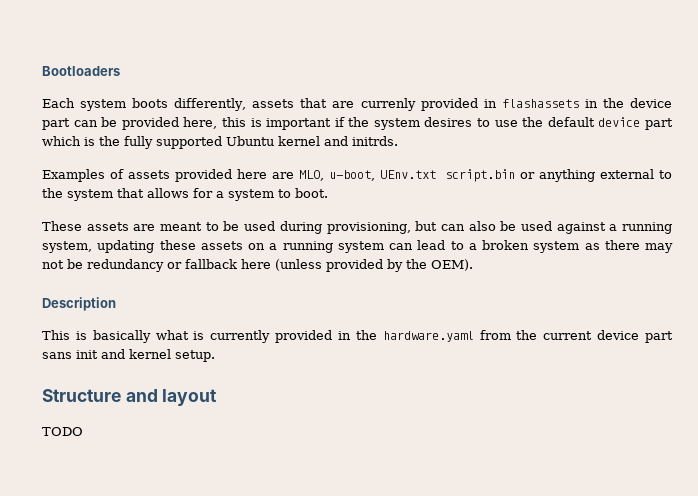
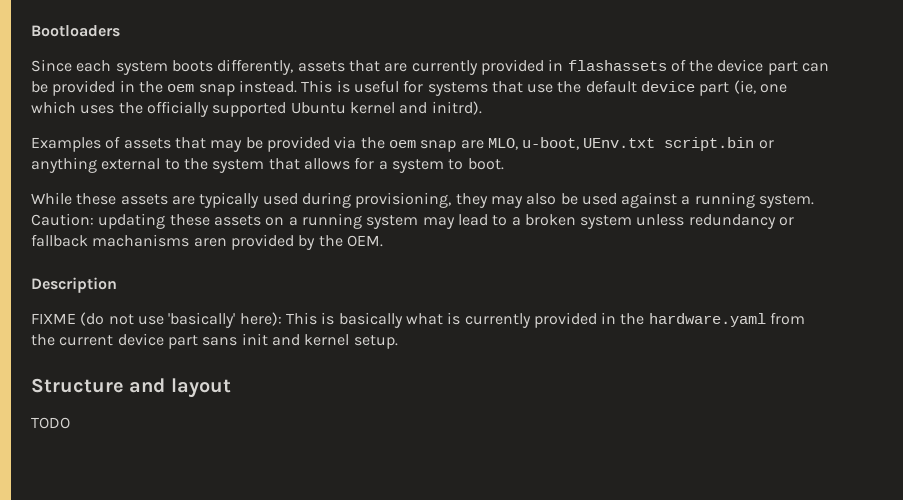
[42,98,75,108] Each -> [31,59,112,72] Since each
[360,98,416,111] currenly -> [411,60,478,75] currently
[584,99,598,108] in -> [670,59,686,72] of
[183,117,491,130] here, this is important if the system desires to -> [119,80,523,96] in the oem snap instead. This is useful for systems that
[42,136,153,149] which is the fully -> [733,80,788,94] [31,101,209,117] (ie, one which uses the officially
[352,136,398,146] initrds. -> [431,101,482,115] initrd).
[175,169,268,182] provided here -> [174,136,457,152] that may be provided via the oem snap
[42,221,240,231] These assets are meant to be -> [31,192,260,208] While these assets are typically
[415,221,465,231] but can -> [455,193,523,208] they may
[42,241,92,253] system, -> [759,194,815,208] [31,213,94,226] system. Caution:
[389,243,413,250] can -> [422,217,455,229] may
[584,240,673,253] [42,259,83,269] as there may not be -> [636,214,685,226] unless
[241,259,322,271] here (unless -> [92,234,227,247] machanisms aren
[431,259,473,271] OEM). -> [346,235,383,247] OEM.
(116, 304) none -> [31,312,282,328] FIXME (do not use 'basically' here):

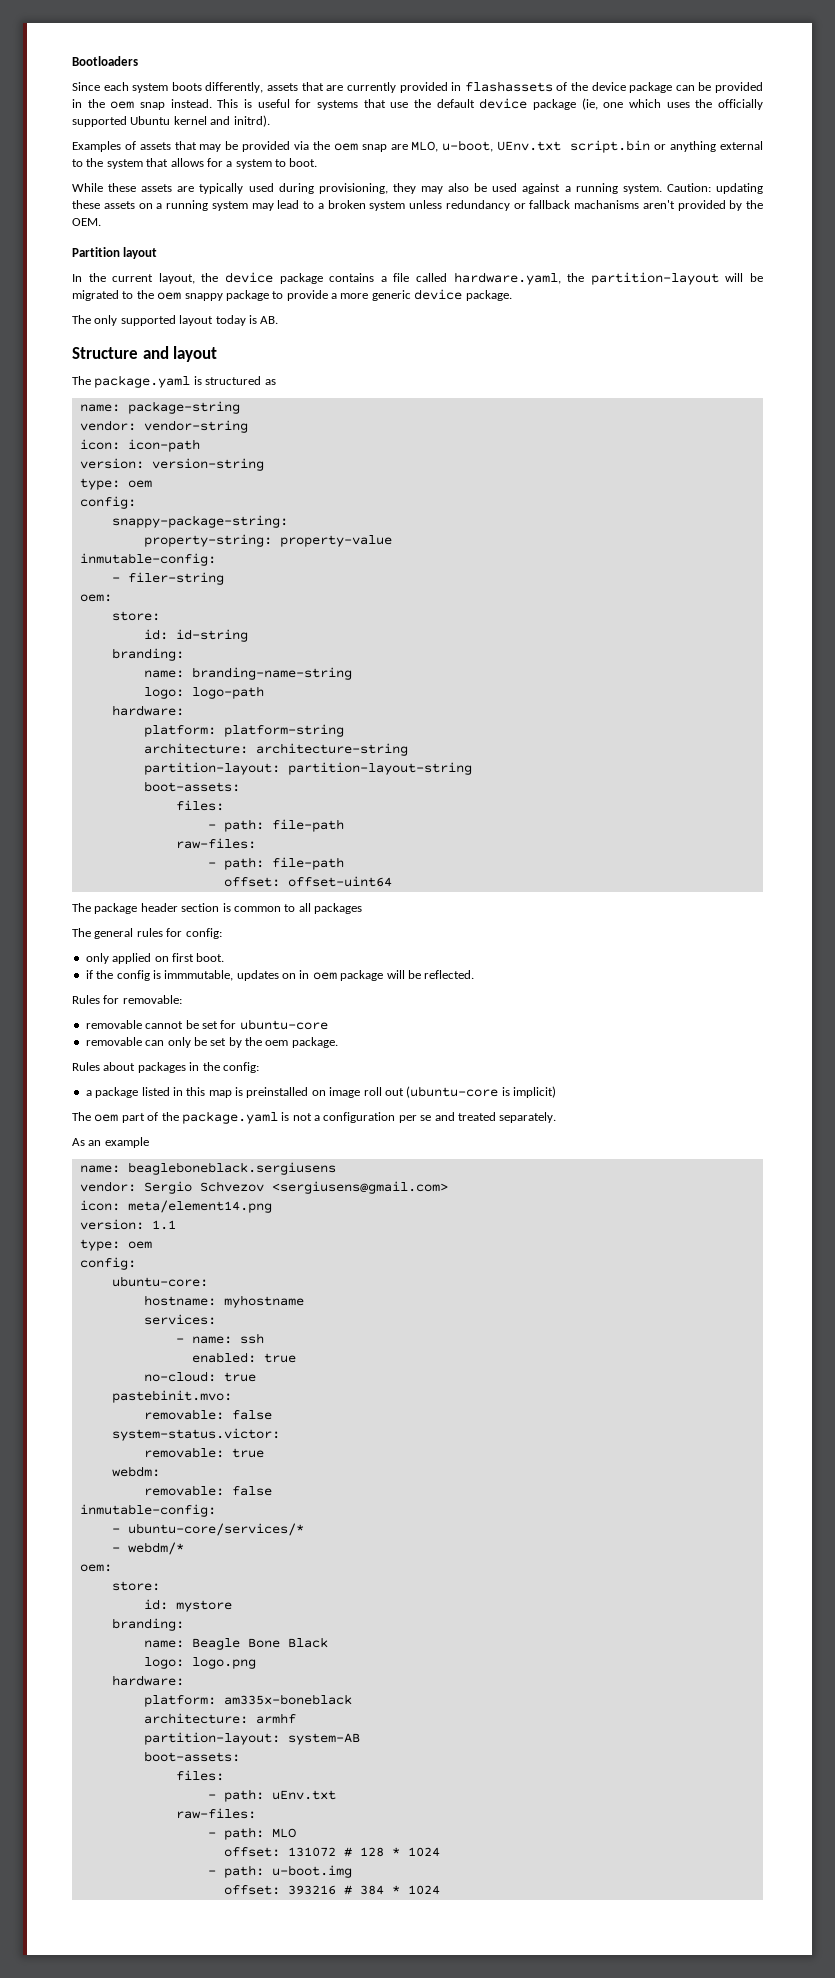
[767,61,798,75] part -> [629,82,673,93] package
[699,82,730,96] part -> [533,99,577,110] package
[193,238,227,247] aren -> [642,200,675,209] aren't
[31,277,117,293] [31,312,806,328] [31,333,398,349] [31,378,231,398] [31,417,70,429] Description // FIXME (do not use 'basically' here): This is basically what is currently provided in the hardware.yaml from the current device part sans init and kernel setup. // Structure and layout // TODO -> [72,247,158,259] [72,272,764,285] [72,289,512,301] [72,315,279,326] [72,346,218,362] [72,375,276,388] [79,401,240,414] [79,420,248,433] [79,439,200,452] [79,458,264,471] [79,478,152,490] [79,496,136,509] [111,515,288,528] [143,534,392,547] [79,553,216,566] [111,572,224,585] [79,594,112,602] [111,611,160,621] [143,629,248,642] [111,648,184,661] [143,667,352,680] [143,686,264,699] [111,705,184,716] [143,724,344,737] [143,743,408,756] [143,762,472,775] [143,781,240,792] [175,800,224,811] [207,819,344,832] [175,838,256,849] [207,857,344,870] [223,876,392,887] [72,903,362,914] [72,928,222,939] [85,953,225,964] [85,970,475,981] [72,995,182,1004] [85,1019,328,1030] [85,1037,338,1048] [72,1062,259,1073] [85,1086,556,1098] [72,1111,557,1124] [72,1137,149,1148] [79,1162,336,1175] [79,1181,448,1194] [79,1200,272,1213] [79,1219,176,1230] [79,1239,152,1251] [79,1257,136,1270] [111,1276,208,1287] [143,1295,304,1308] [143,1314,216,1325] [175,1333,264,1344] [191,1352,296,1363] [143,1371,256,1382] [111,1390,232,1403] [143,1409,272,1420] [111,1428,280,1441] [143,1447,264,1458] [111,1466,160,1477] [143,1485,272,1496] [79,1504,216,1517] [111,1523,304,1536] [111,1542,184,1555] [79,1564,112,1572] [111,1581,160,1591] [143,1599,232,1612] [111,1618,184,1631] [143,1637,328,1650] [143,1657,256,1669] [111,1675,184,1686] [143,1694,352,1707] [143,1713,296,1724] [143,1732,360,1745] [143,1751,240,1762] [175,1770,224,1781] [207,1789,336,1802] [175,1808,256,1819] [207,1827,296,1840] [223,1847,440,1857] [207,1865,352,1878] [223,1885,440,1895] Partition layout // In the current layout, the device package contains a file called hardware.yaml, the partition-layout will be migrated to the oem snappy package to provide a more generic device package. // The only supported layout today is AB. // Structure and layout // The package.yaml is structured as // name: package-string // vendor: vendor-string // icon: icon-path // version: version-string // type: oem // config: // snappy-package-string: // property-string: property-value // inmutable-config: // - filer-string // oem: // store: // id: id-string // branding: // name: branding-name-string // logo: logo-path // hardware: // platform: platform-string // architecture: architecture-string // partition-layout: partition-layout-string // boot-assets: // files: // - path: file-path // raw-files: // - path: file-path // offset: offset-uint64 // The package header section is common to all packages // The general rules for config: // only applied on first boot. // if the config is immmutable, updates on in oem package will be reflected. // Rules for removable: // removable cannot be set for ubuntu-core // removable can only be set by the oem package. // Rules about packages in the config: // a package listed in this map is preinstalled on image roll out (ubuntu-core is implicit) // The oem part of the package.yaml is not a configuration per se and treated separately. // As an example // name: beagleboneblack.sergiusens // vendor: Sergio Schvezov <sergiusens@gmail.com> // icon: meta/element14.png // version: 1.1 // type: oem // config: // ubuntu-core: // hostname: myhostname // services: // - name: ssh // enabled: true // no-cloud: true // pastebinit.mvo: // removable: false // system-status.victor: // removable: true // webdm: // removable: false // inmutable-config: // - ubuntu-core/services/* // - webdm/* // oem: // store: // id: mystore // branding: // name: Beagle Bone Black // logo: logo.png // hardware: // platform: am335x-boneblack // architecture: armhf // partition-layout: system-AB // boot-assets: // files: // - path: uEnv.txt // raw-files: // - path: MLO // offset: 131072 # 128 * 1024 // - path: u-boot.img // offset: 393216 # 384 * 1024

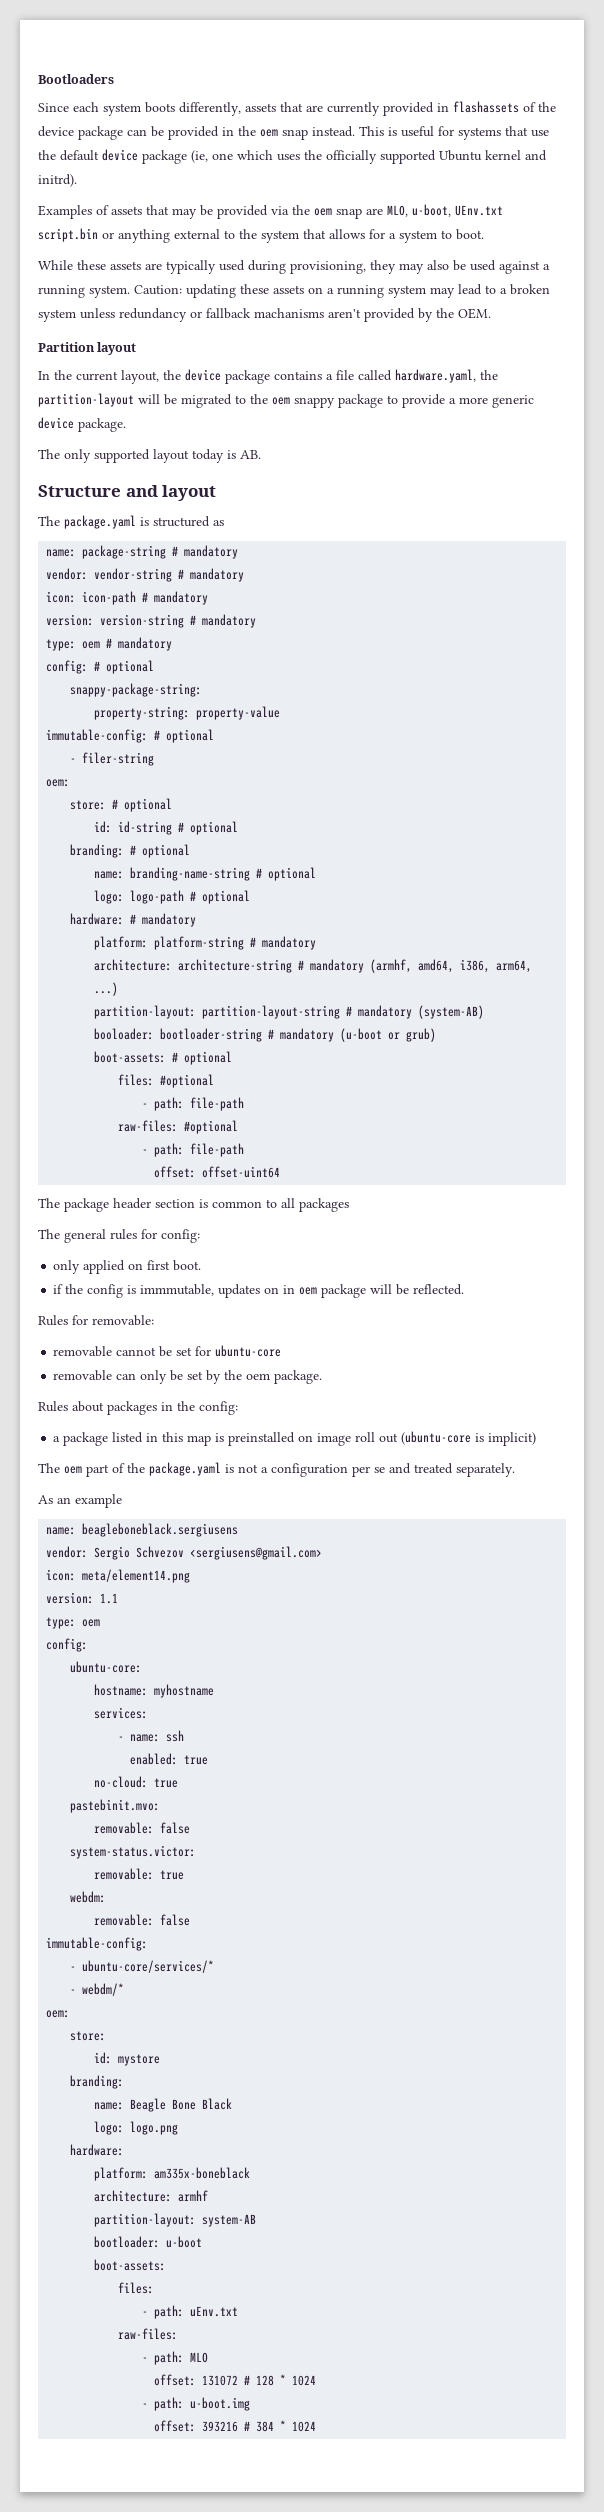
(240, 407) none -> [172,545,239,559] # mandatory
(248, 426) none -> [178,568,245,582] # mandatory
(200, 445) none -> [142,591,209,605] # mandatory
[79,478,152,490] [79,496,136,509] // type: oem // config: -> [190,614,257,628] [46,637,173,651] [46,660,155,674] # mandatory // type: oem # mandatory // config: # optional
[79,553,216,566] inmutable-config: -> [46,729,215,743] immutable-config: # optional
(160, 616) none -> [112,798,173,812] # optional
[111,648,184,661] // branding: -> [178,821,239,835] [70,844,191,858] # optional // branding: # optional
(352, 673) none -> [256,867,317,881] # optional
[111,705,184,716] // hardware: -> [190,890,251,904] [70,913,197,927] # optional // hardware: # mandatory
(344, 730) none -> [250,936,317,950] # mandatory
[143,762,472,775] [143,781,240,792] [175,800,224,811] // partition-layout: partition-layout-string // boot-assets: // files: -> [298,959,533,973] [94,982,119,996] [94,1005,485,1019] [94,1028,437,1042] [94,1051,233,1065] [118,1074,215,1088] # mandatory (armhf, amd64, i386, arm64, ...) // partition-layout: partition-layout-string # mandatory (system-AB) // booloader: bootloader-string # mandatory (u-boot or grub) // boot-assets: # optional // files: #optional
(256, 843) none -> [184,1120,239,1134] #optional
[79,1504,216,1517] inmutable-config: -> [46,1937,149,1951] immutable-config:
(360, 1739) none -> [94,2236,203,2248] // bootloader: u-boot

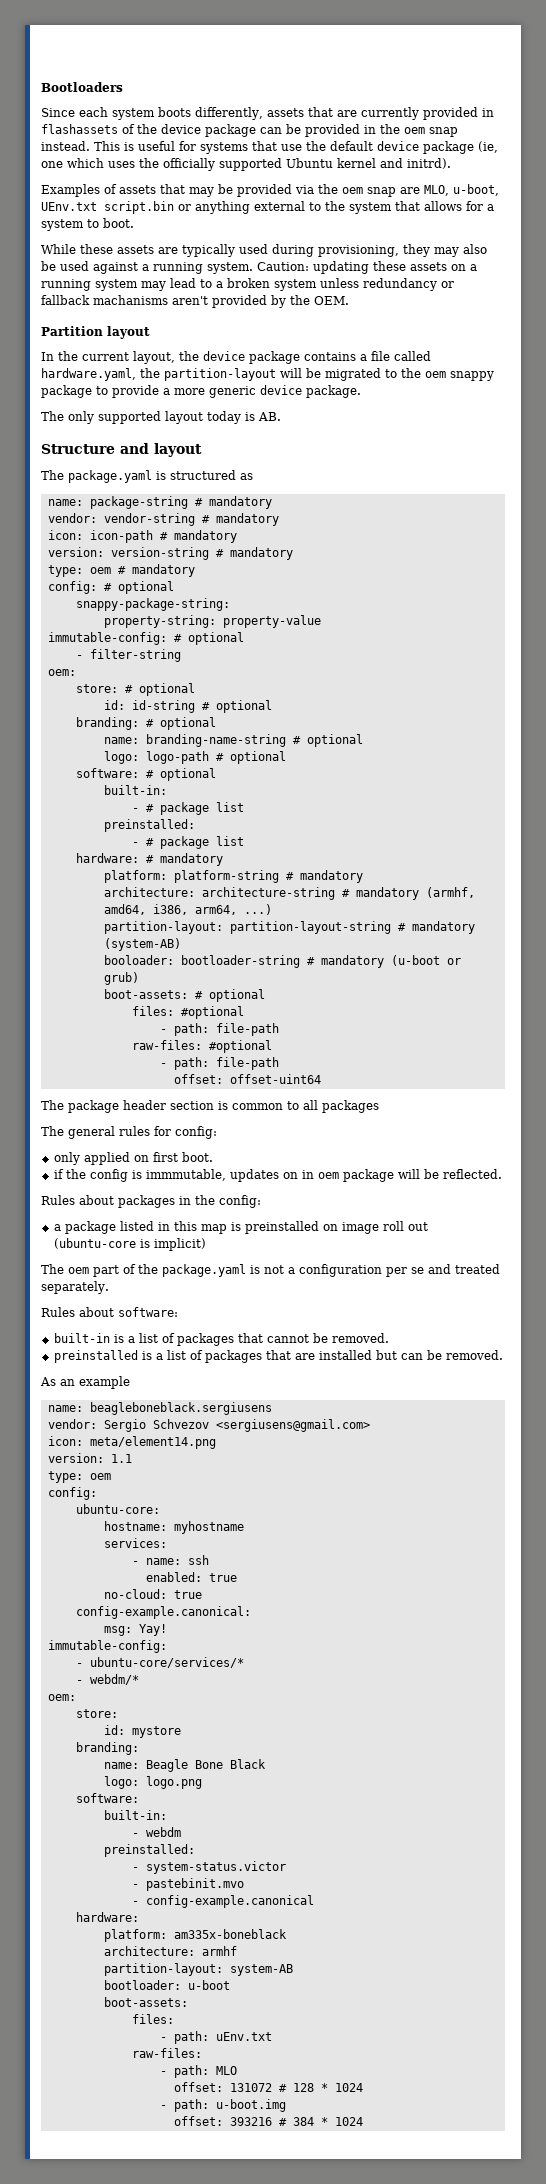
[82,752,155,766] filer-string -> [89,649,181,662] filter-string
(251, 897) none -> [75,768,216,781] [103,785,167,795] [131,802,244,815] [103,819,195,832] [131,836,244,849] // software: # optional // built-in: // - # package list // preinstalled: // - # package list
[38,1315,154,1326] [53,1345,282,1357] [53,1370,323,1384] // Rules for removable: // removable cannot be set for ubuntu-core // removable can only be set by the oem package. -> (502, 1174) none
(515, 1470) none -> [41,1307,178,1317] [53,1333,389,1346] [53,1350,503,1363] // Rules about software: // built-in is a list of packages that cannot be removed. // preinstalled is a list of packages that are installed but can be removed.
[70,1799,161,1813] [94,1822,191,1834] [70,1845,197,1859] [94,1868,185,1880] [70,1891,107,1903] [94,1914,191,1926] pastebinit.mvo: // removable: false // system-status.victor: // removable: true // webdm: // removable: false -> [75,1606,251,1619] [103,1624,167,1636] config-example.canonical: // msg: Yay!
(179, 2128) none -> [75,1793,139,1803] [103,1810,167,1820] [131,1827,181,1837] [103,1844,195,1857] [131,1861,286,1874] [131,1878,244,1891] [131,1895,314,1908] // software: // built-in: // - webdm // preinstalled: // - system-status.victor // - pastebinit.mvo // - config-example.canonical

